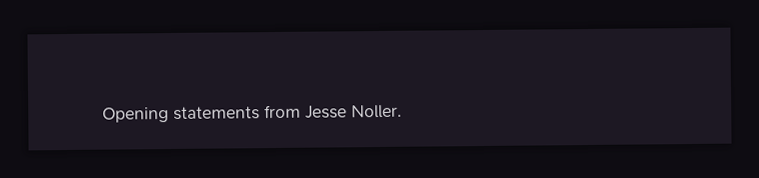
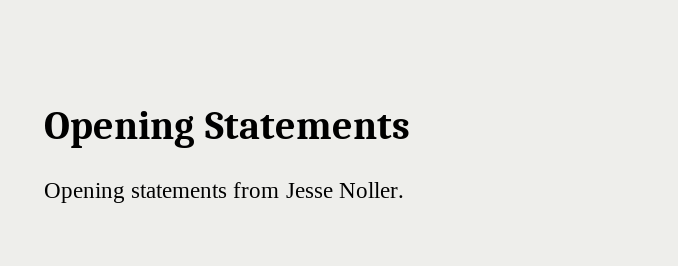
[102,107,169,123] Opening -> [44,111,410,148] [44,183,125,203] Opening Statements // Opening

